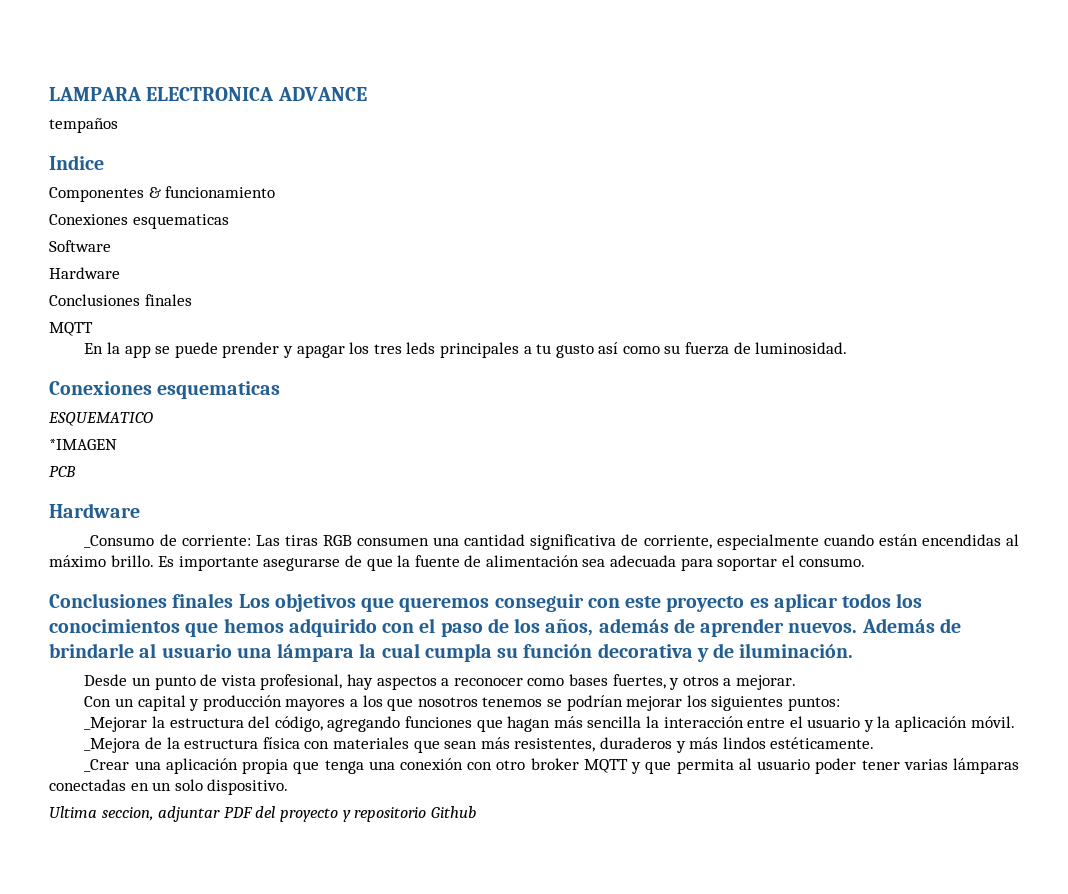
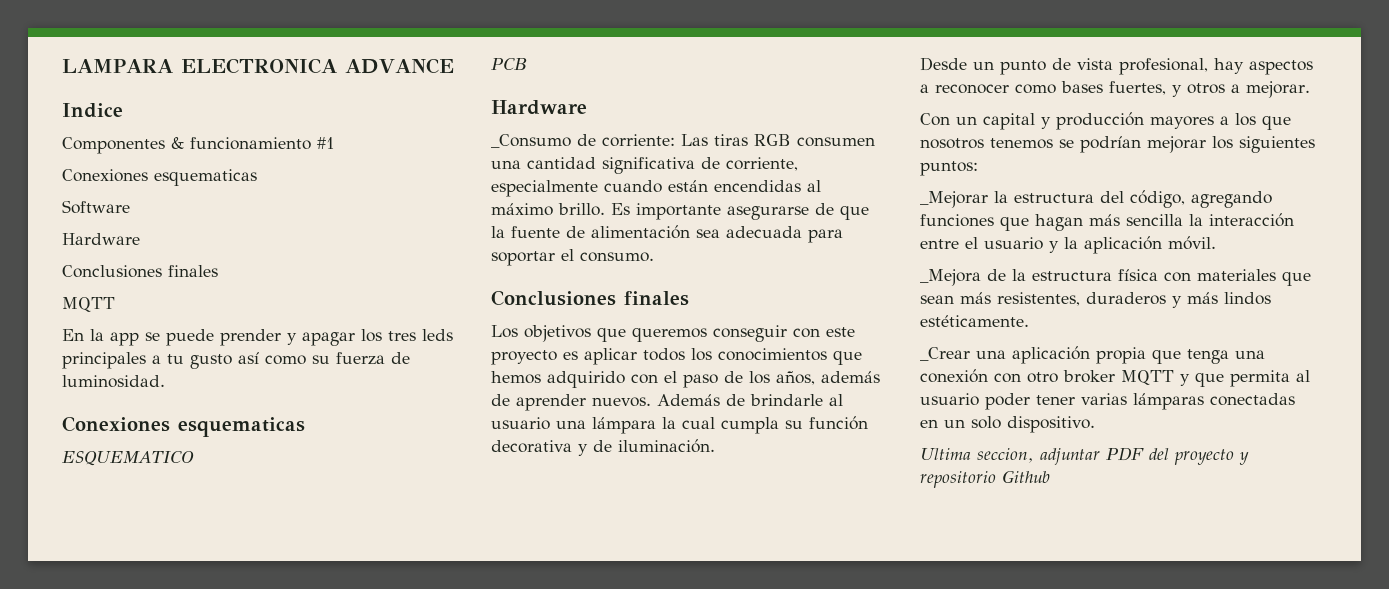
[49,118,118,133] // tempaños -> (454, 66) none
(276, 192) none -> [317,137,334,149] #1
[49,439,117,450] // *IMAGEN -> (194, 458) none
(234, 600) none -> (689, 298) //

